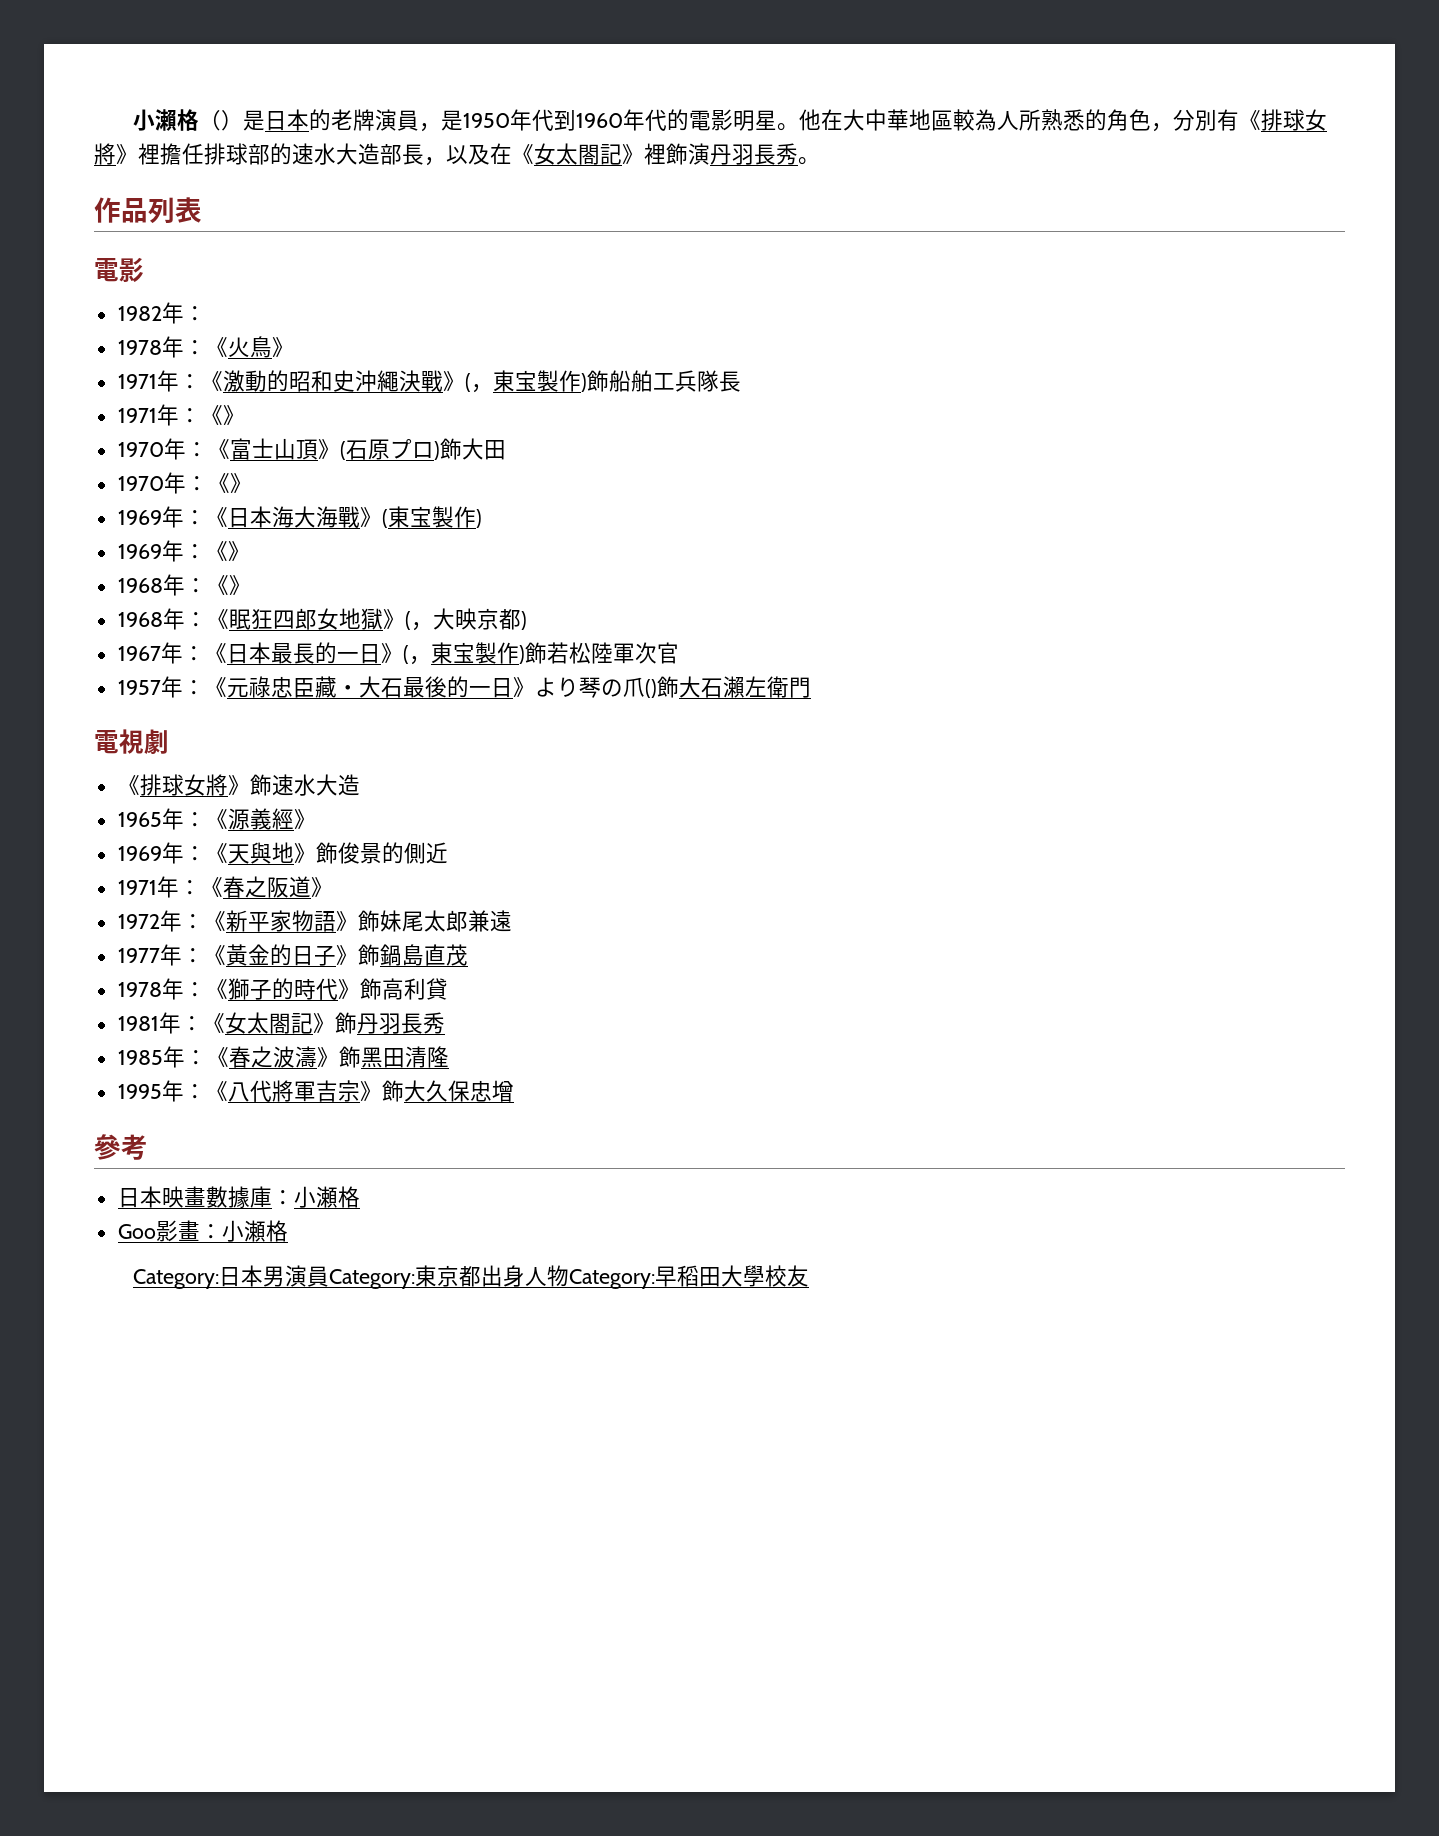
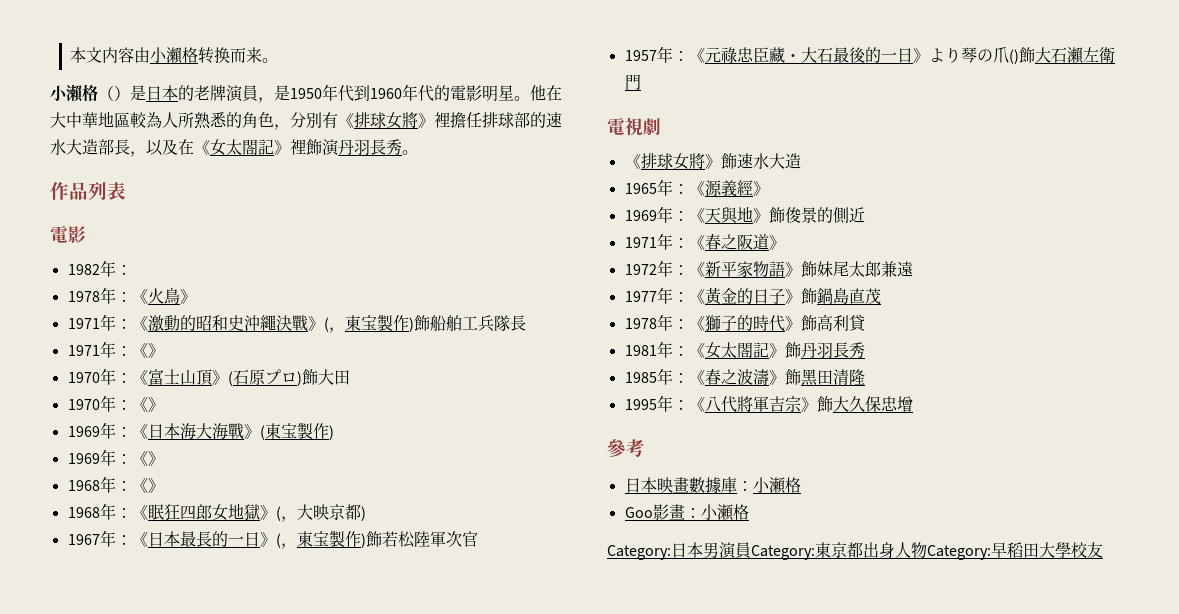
(133, 120) none -> [70,47,279,64] 本文内容由小瀨格转换而来。 //

